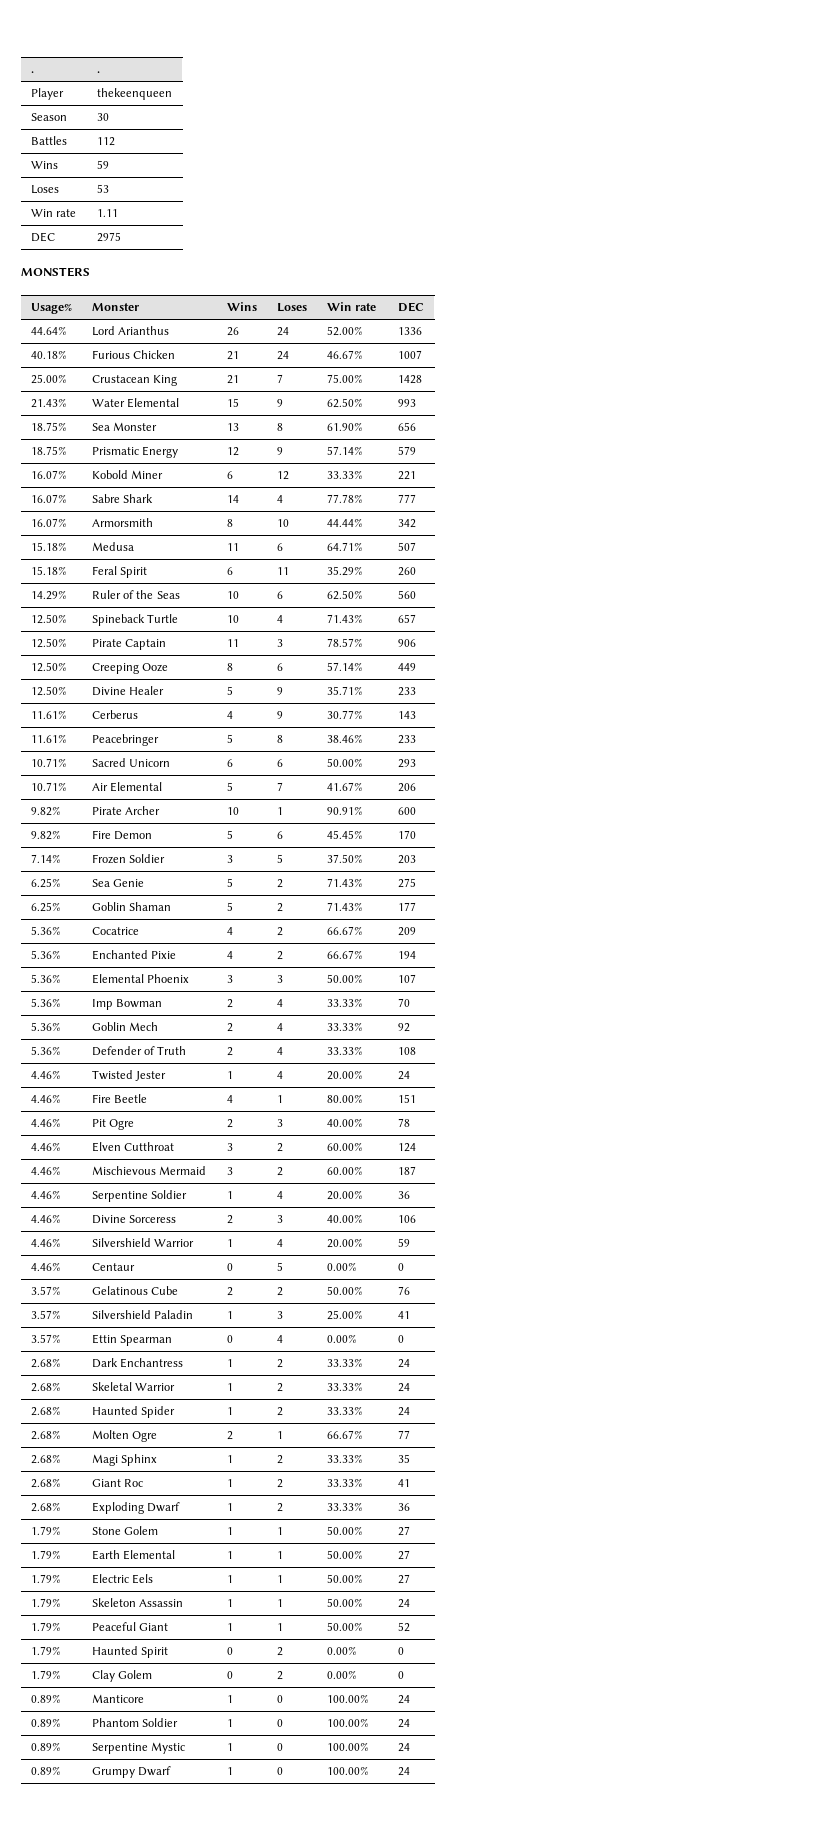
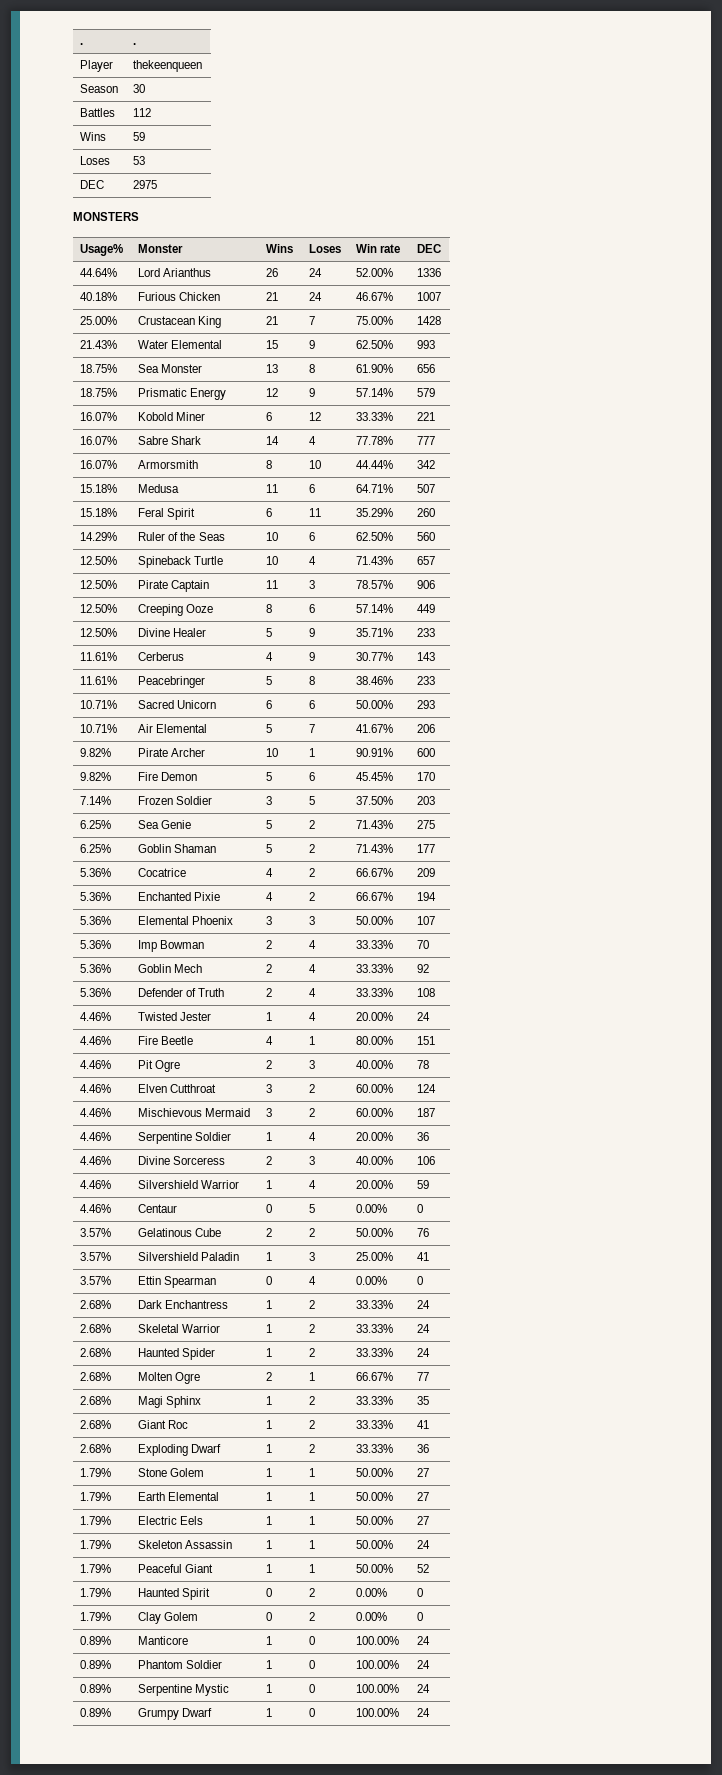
[30,209,76,217] [96,209,118,217] // Win rate | 1.11 -> (146, 160) none

